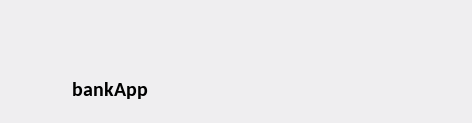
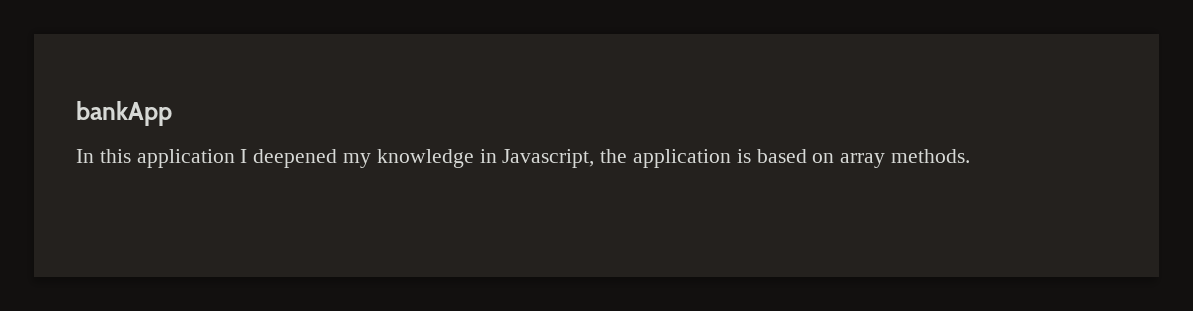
(148, 90) none -> [76,149,971,168] // In this application I deepened my knowledge in Javascript, the application is based on array methods.

